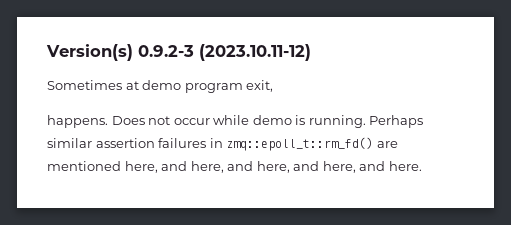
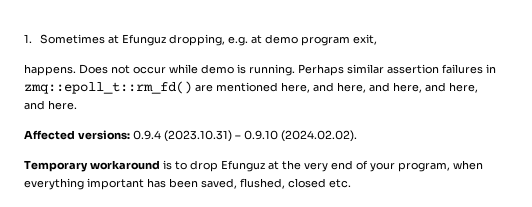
[46,44,311,61] [47,80,122,90] Version(s) 0.9.2-3 (2023.10.11-12) // Sometimes -> [24,34,248,46] 1. Sometimes at Efunguz dropping, e.g.
(422, 166) none -> [24,130,357,142] [24,160,483,172] [24,178,351,190] // Affected versions: 0.9.4 (2023.10.31) – 0.9.10 (2024.02.02). // Temporary workaround is to drop Efunguz at the very end of your program, when everything important has been saved, flushed, closed etc.

